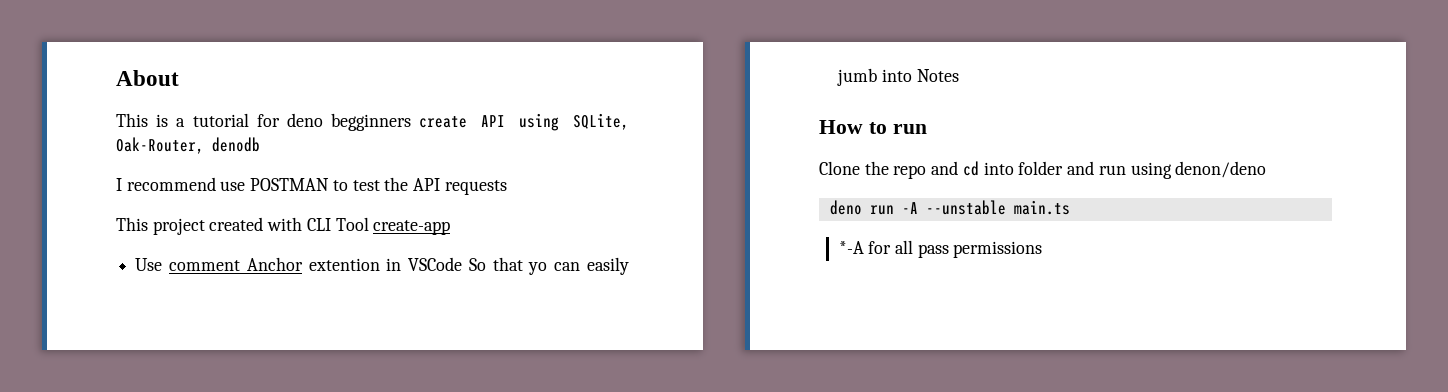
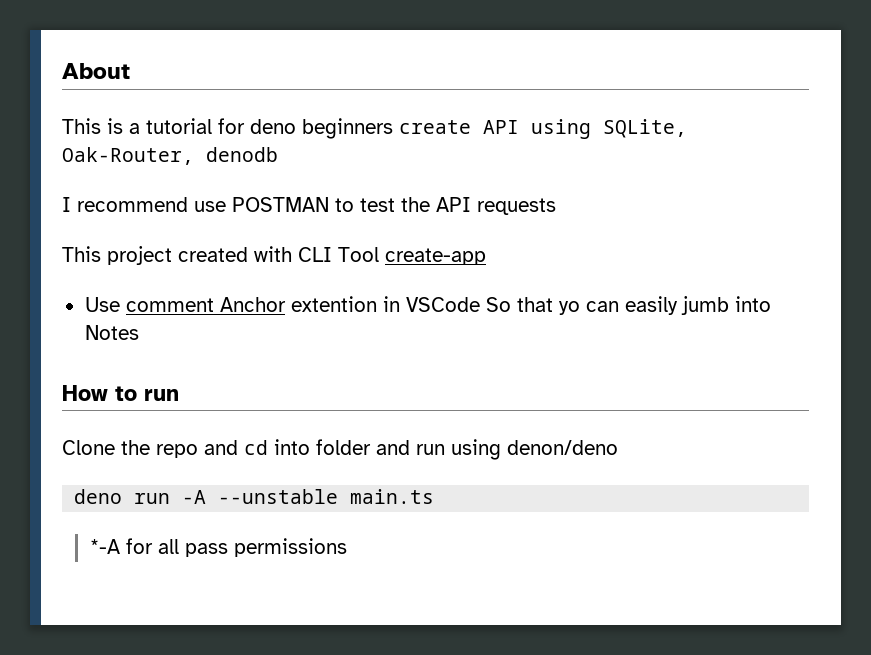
[331,113,412,131] begginners -> [302,118,393,139] beginners

